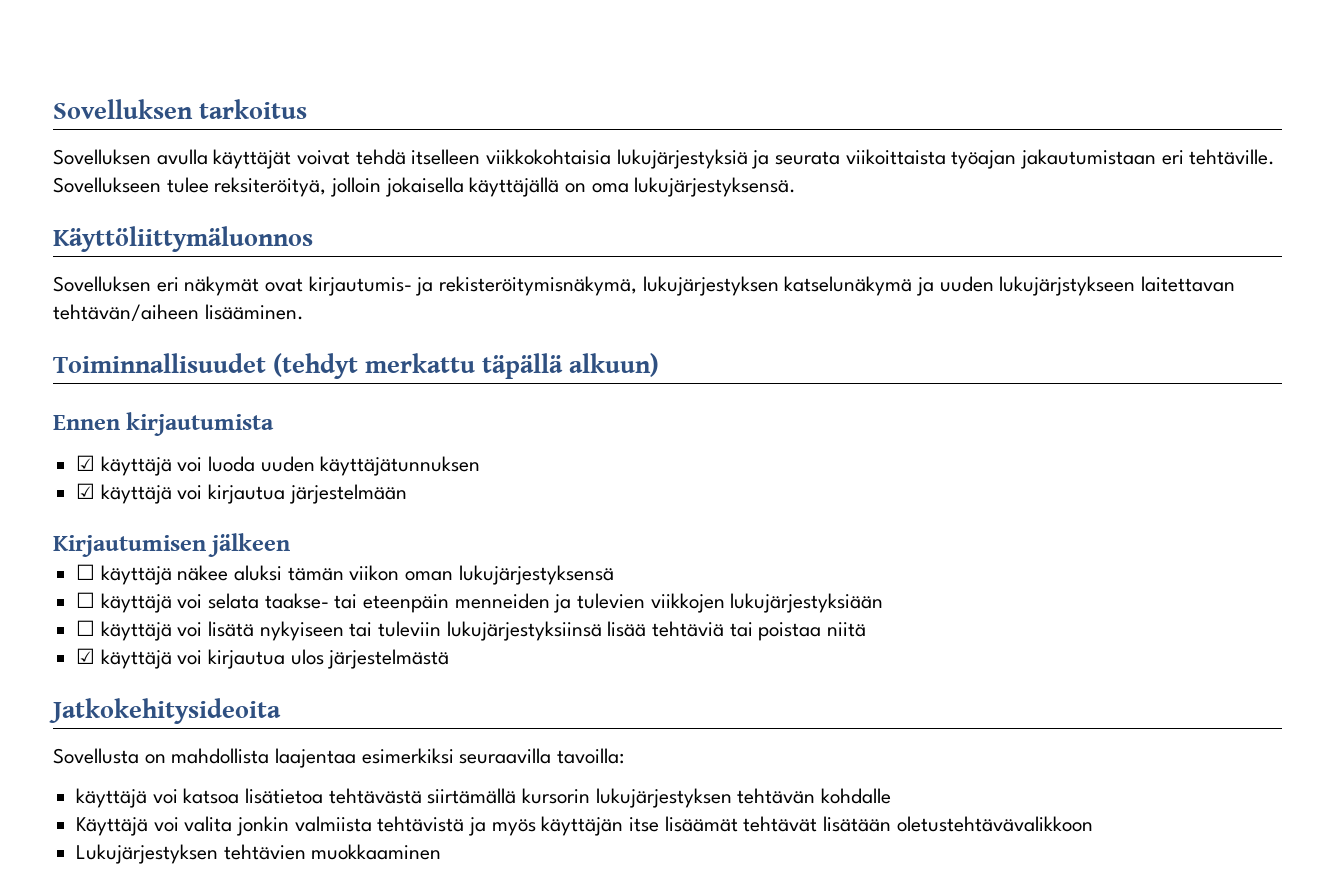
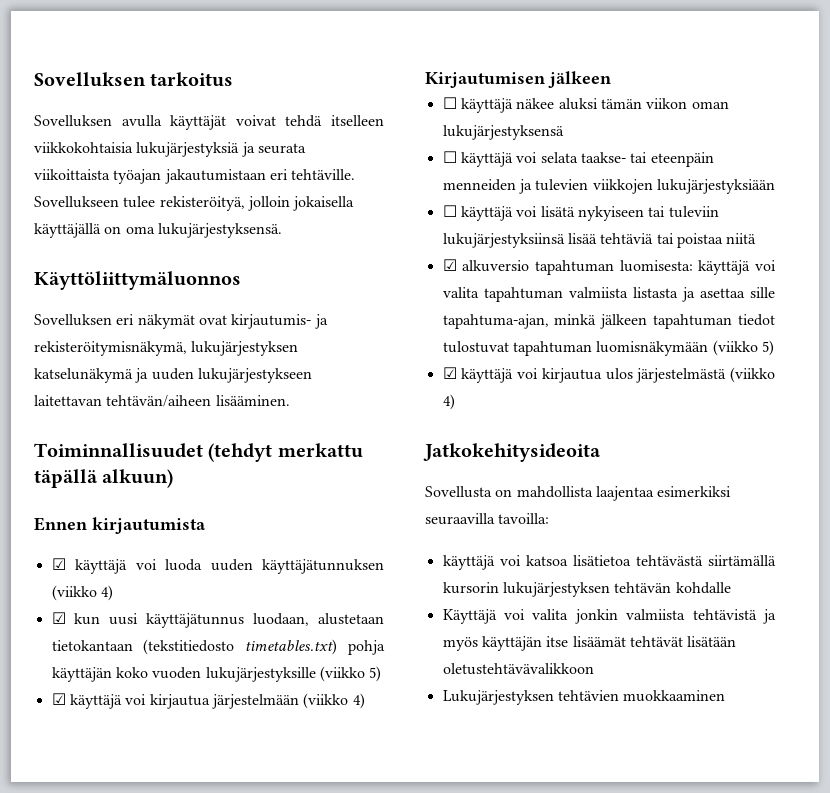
[214,177,327,197] reksiteröityä, -> [159,196,245,211] rekisteröityä,
[999,276,1136,296] lukujärjstykseen -> [197,368,312,383] lukujärjestykseen
(481, 466) none -> [51,585,113,601] [51,612,384,628] [51,639,385,655] [51,666,382,682] (viikko 4) // ☑ kun uusi käyttäjätunnus luodaan, alustetaan tietokantaan (tekstitiedosto timetables.txt) pohja käyttäjän koko vuoden lukujärjestyksille (viikko 5)
(407, 494) none -> [303,693,365,709] (viikko 4)
(867, 629) none -> [442,259,776,275] [442,287,775,302] [442,314,775,329] [442,340,774,356] // ☑ alkuversio tapahtuman luomisesta: käyttäjä voi valita tapahtuman valmiista listasta ja asettaa sille tapahtuma-ajan, minkä jälkeen tapahtuman tiedot tulostuvat tapahtuman luomisnäkymään (viikko 5)
(450, 659) none -> [730,367,775,383] [442,394,455,410] (viikko 4)

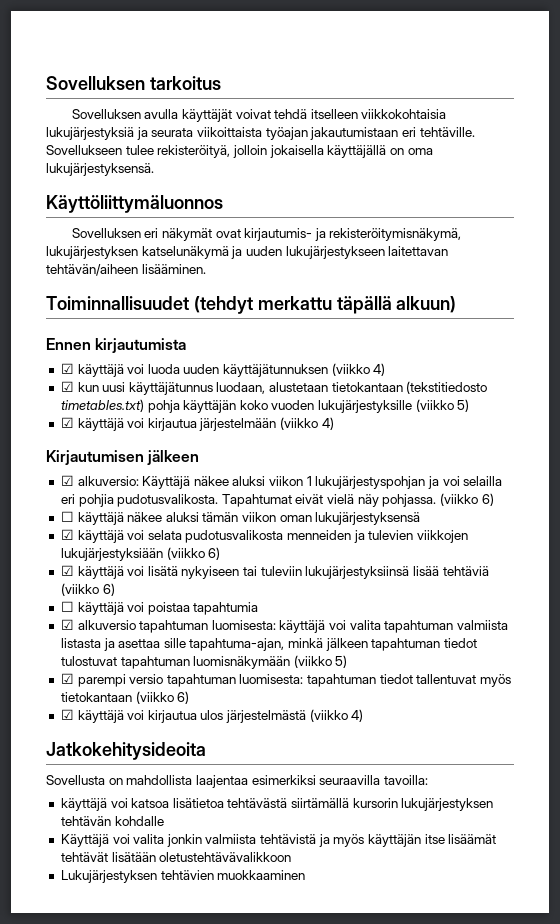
(611, 79) none -> [60,475,503,489] [60,493,494,507] // ☑ alkuversio: Käyttäjä näkee aluksi viikon 1 lukujärjestyspohjan ja voi selailla eri pohjia pudotusvalikosta. Tapahtumat eivät vielä näy pohjassa. (viikko 6)
[442,151,457,163] ☐ -> [60,529,74,540] ☑
[580,152,714,167] taakse- tai eteenpäin -> [185,530,284,543] pudotusvalikosta
[442,205,457,217] // ☐ -> [166,547,221,560] [60,565,74,576] (viikko 6) // ☑
[656,233,757,248] tai poistaa niitä -> [60,583,115,596] [60,601,259,615] (viikko 6) // ☐ käyttäjä voi poistaa tapahtumia
(774, 348) none -> [60,673,512,687] [60,691,190,704] // ☑ parempi versio tapahtuman luomisesta: tapahtuman tiedot tallentuvat myös tietokantaan (viikko 6)

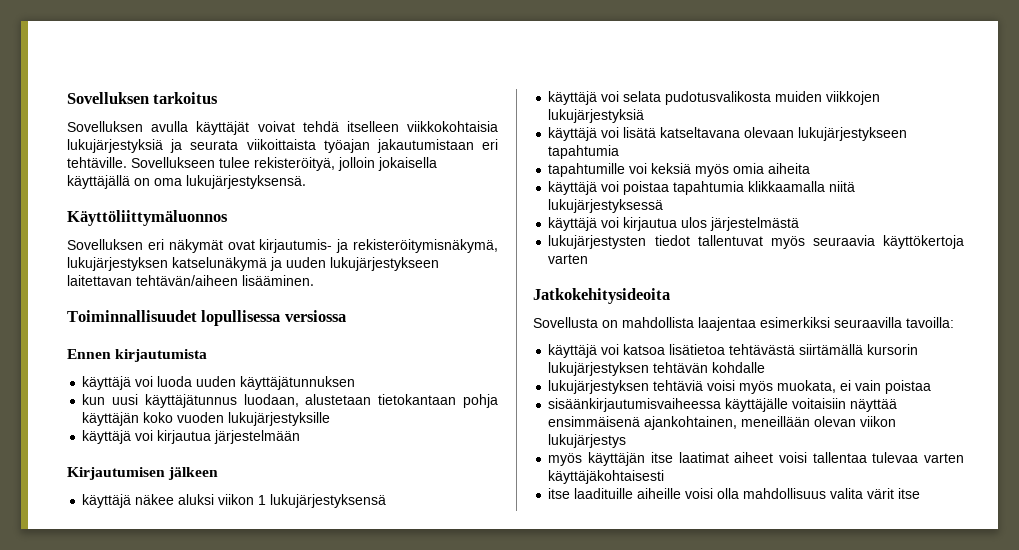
[193,296,457,314] (tehdyt merkattu täpällä alkuun) -> [201,310,346,326] lopullisessa versiossa
[60,363,74,374] ☑ -> (208, 355) none
[331,363,386,376] [60,381,74,392] (viikko 4) // ☑ -> (356, 383) //
[406,381,488,394] [60,399,144,412] (tekstitiedosto timetables.txt) -> (457, 399) none
[415,399,470,412] [60,417,74,428] (viikko 5) // ☑ -> (331, 419) //
[280,417,334,430] (viikko 4) -> (301, 437) none
[60,475,191,489] ☑ alkuversio: Käyttäjä -> [82,494,132,508] käyttäjä
[315,476,503,489] [60,493,494,507] [60,511,312,525] lukujärjestyspohjan ja voi selailla eri pohjia pudotusvalikosta. Tapahtumat eivät vielä näy pohjassa. (viikko 6) // ☐ käyttäjä näkee aluksi tämän viikon oman -> (267, 500) none
[60,529,74,540] ☑ -> (387, 501) none
[287,530,469,543] [60,547,221,561] [60,565,489,579] [60,583,115,596] [60,601,259,615] [60,619,509,633] [60,638,478,651] [60,655,348,669] [60,673,512,687] [60,691,190,704] [60,709,74,720] menneiden ja tulevien viikkojen lukujärjestyksiään (viikko 6) // ☑ käyttäjä voi lisätä nykyiseen tai tuleviin lukujärjestyksiinsä lisää tehtäviä (viikko 6) // ☐ käyttäjä voi poistaa tapahtumia // ☑ alkuversio tapahtuman luomisesta: käyttäjä voi valita tapahtuman valmiista listasta ja asettaa sille tapahtuma-ajan, minkä jälkeen tapahtuman tiedot tulostuvat tapahtuman luomisnäkymään (viikko 5) // ☑ parempi versio tapahtuman luomisesta: tapahtuman tiedot tallentuvat myös tietokantaan (viikko 6) // ☑ -> [775,91,881,105] [548,109,645,123] [548,127,908,141] [548,145,620,159] [548,163,811,177] [548,181,856,195] [548,199,664,213] muiden viikkojen lukujärjestyksiä // käyttäjä voi lisätä katseltavana olevaan lukujärjestykseen tapahtumia // tapahtumille voi keksiä myös omia aiheita // käyttäjä voi poistaa tapahtumia klikkaamalla niitä lukujärjestyksessä //
[309,709,364,722] (viikko 4) -> [548,235,964,249] [548,254,589,264] // lukujärjestysten tiedot tallentuvat myös seuraavia käyttökertoja varten
[60,834,497,847] [60,852,292,862] [60,870,306,883] Käyttäjä voi valita jonkin valmiista tehtävistä ja myös käyttäjän itse lisäämät tehtävät lisätään oletustehtävävalikkoon // Lukujärjestyksen tehtävien muokkaaminen -> [548,380,932,394] [548,398,898,412] [548,416,897,430] [548,434,627,448] [548,452,964,466] [548,470,665,484] [548,488,921,499] lukujärjestyksen tehtäviä voisi myös muokata, ei vain poistaa // sisäänkirjautumisvaiheessa käyttäjälle voitaisiin näyttää ensimmäisenä ajankohtainen, meneillään olevan viikon lukujärjestys // myös käyttäjän itse laatimat aiheet voisi tallentaa tulevaa varten käyttäjäkohtaisesti // itse laadituille aiheille voisi olla mahdollisuus valita värit itse

